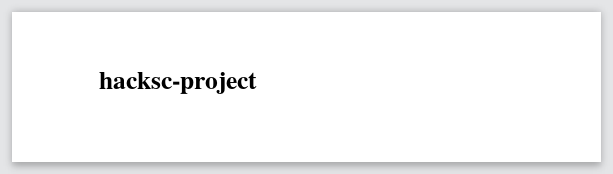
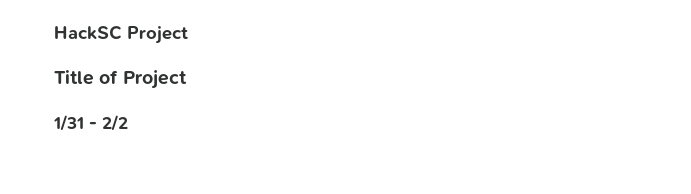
[99,72,257,94] hacksc-project -> [54,25,188,44] [54,70,187,89] [53,115,128,131] HackSC Project // Title of Project // 1/31 - 2/2

